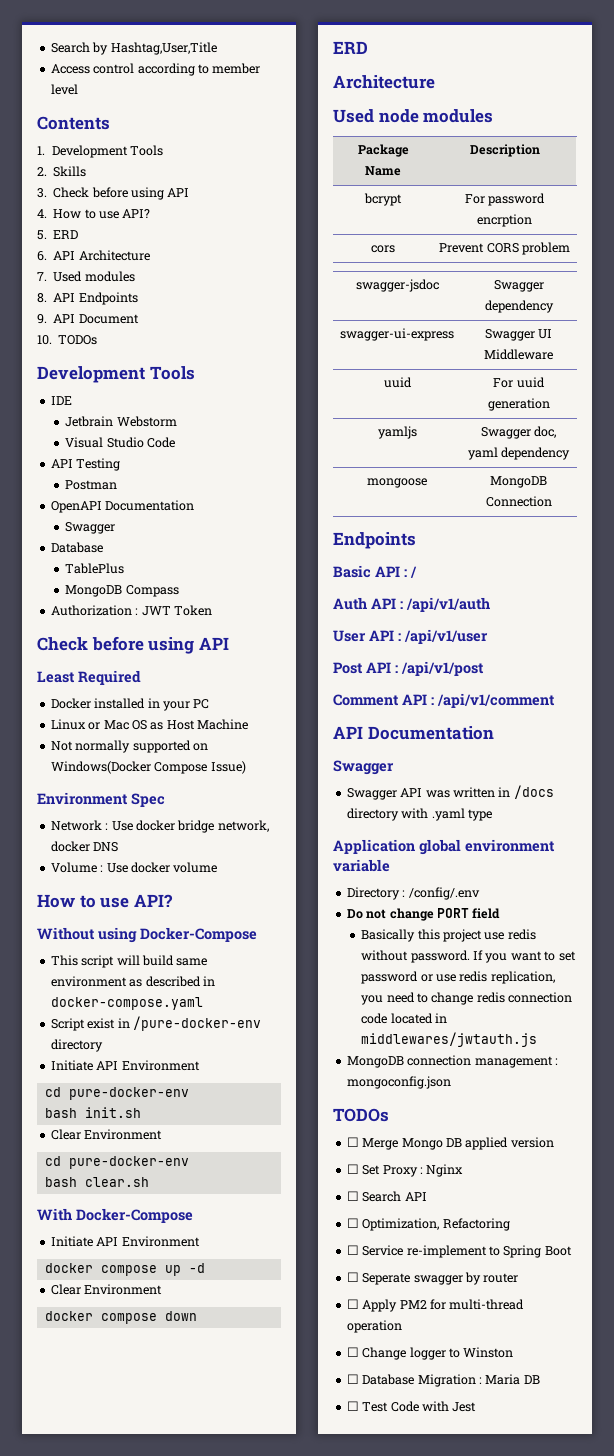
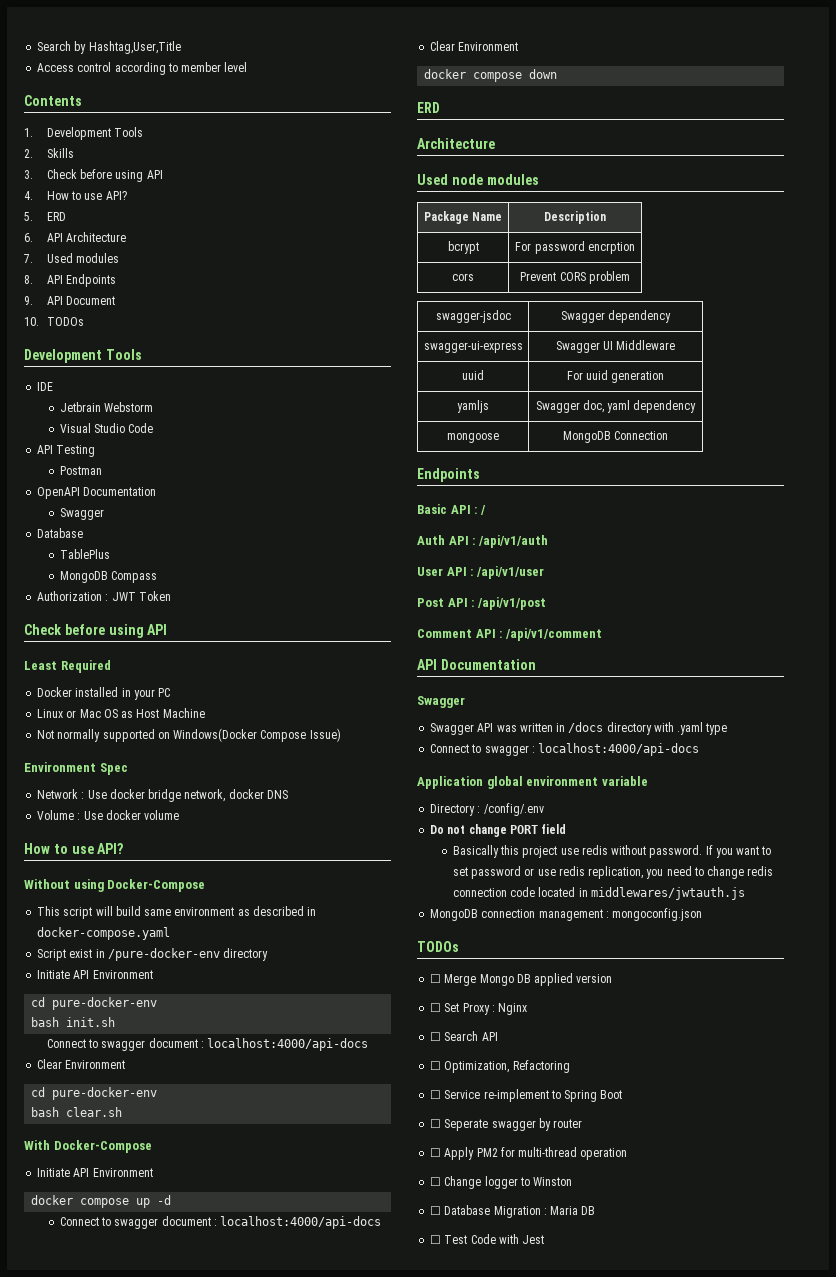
(141, 1112) none -> [46,1038,368,1051] // Connect to swagger document : localhost:4000/api-docs
(205, 1268) none -> [59,1216,382,1229] // Connect to swagger document : localhost:4000/api-docs
(492, 815) none -> [430,743,700,756] // Connect to swagger : localhost:4000/api-docs

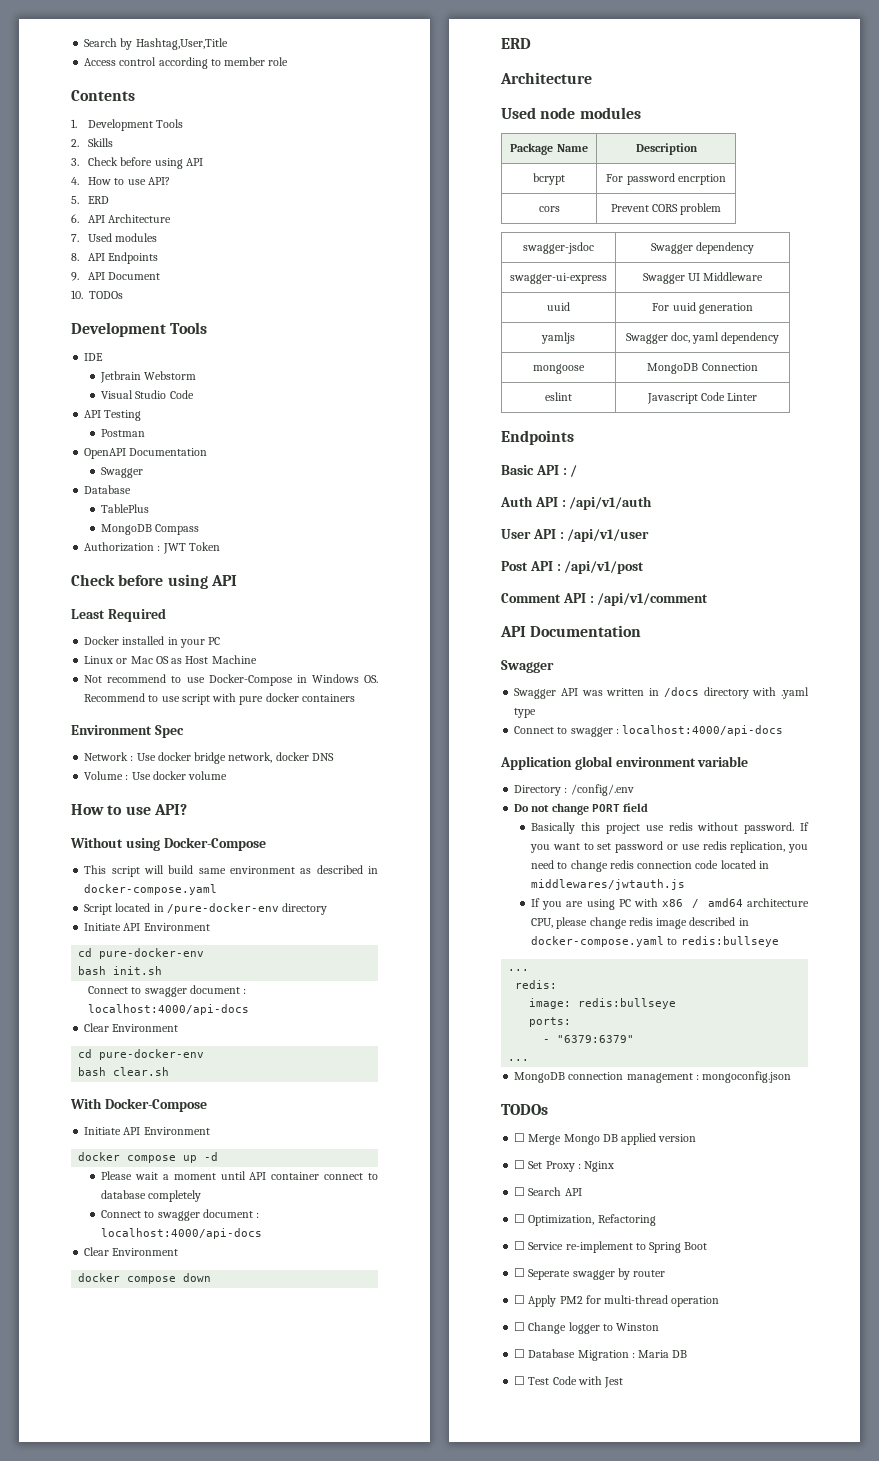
[224,62,248,72] level -> [268,57,289,66] role
[57,728,341,742] normally supported on Windows(Docker Compose Issue) -> [107,674,379,686] [84,693,355,705] recommend to use Docker-Compose in Windows OS. Recommend to use script with pure docker containers
[69,949,93,958] exist -> [115,903,151,912] located
(172, 1200) none -> [101,1171,378,1180] [101,1190,202,1202] // Please wait a moment until API container connect to database completely
(669, 435) none -> [545,392,572,401] [646,392,758,404] // eslint | Javascript Code Linter
(745, 893) none -> [531,898,809,910] [531,917,749,929] [531,936,779,947] [508,969,530,971] [515,980,558,989] [529,998,677,1009] [529,1017,572,1027] [543,1035,635,1043] [508,1059,530,1061] // If you are using PC with x86 / amd64 architecture CPU, please change redis image described in docker-compose.yaml to redis:bullseye // ... // redis: // image: redis:bullseye // ports: // - "6379:6379" // ...

